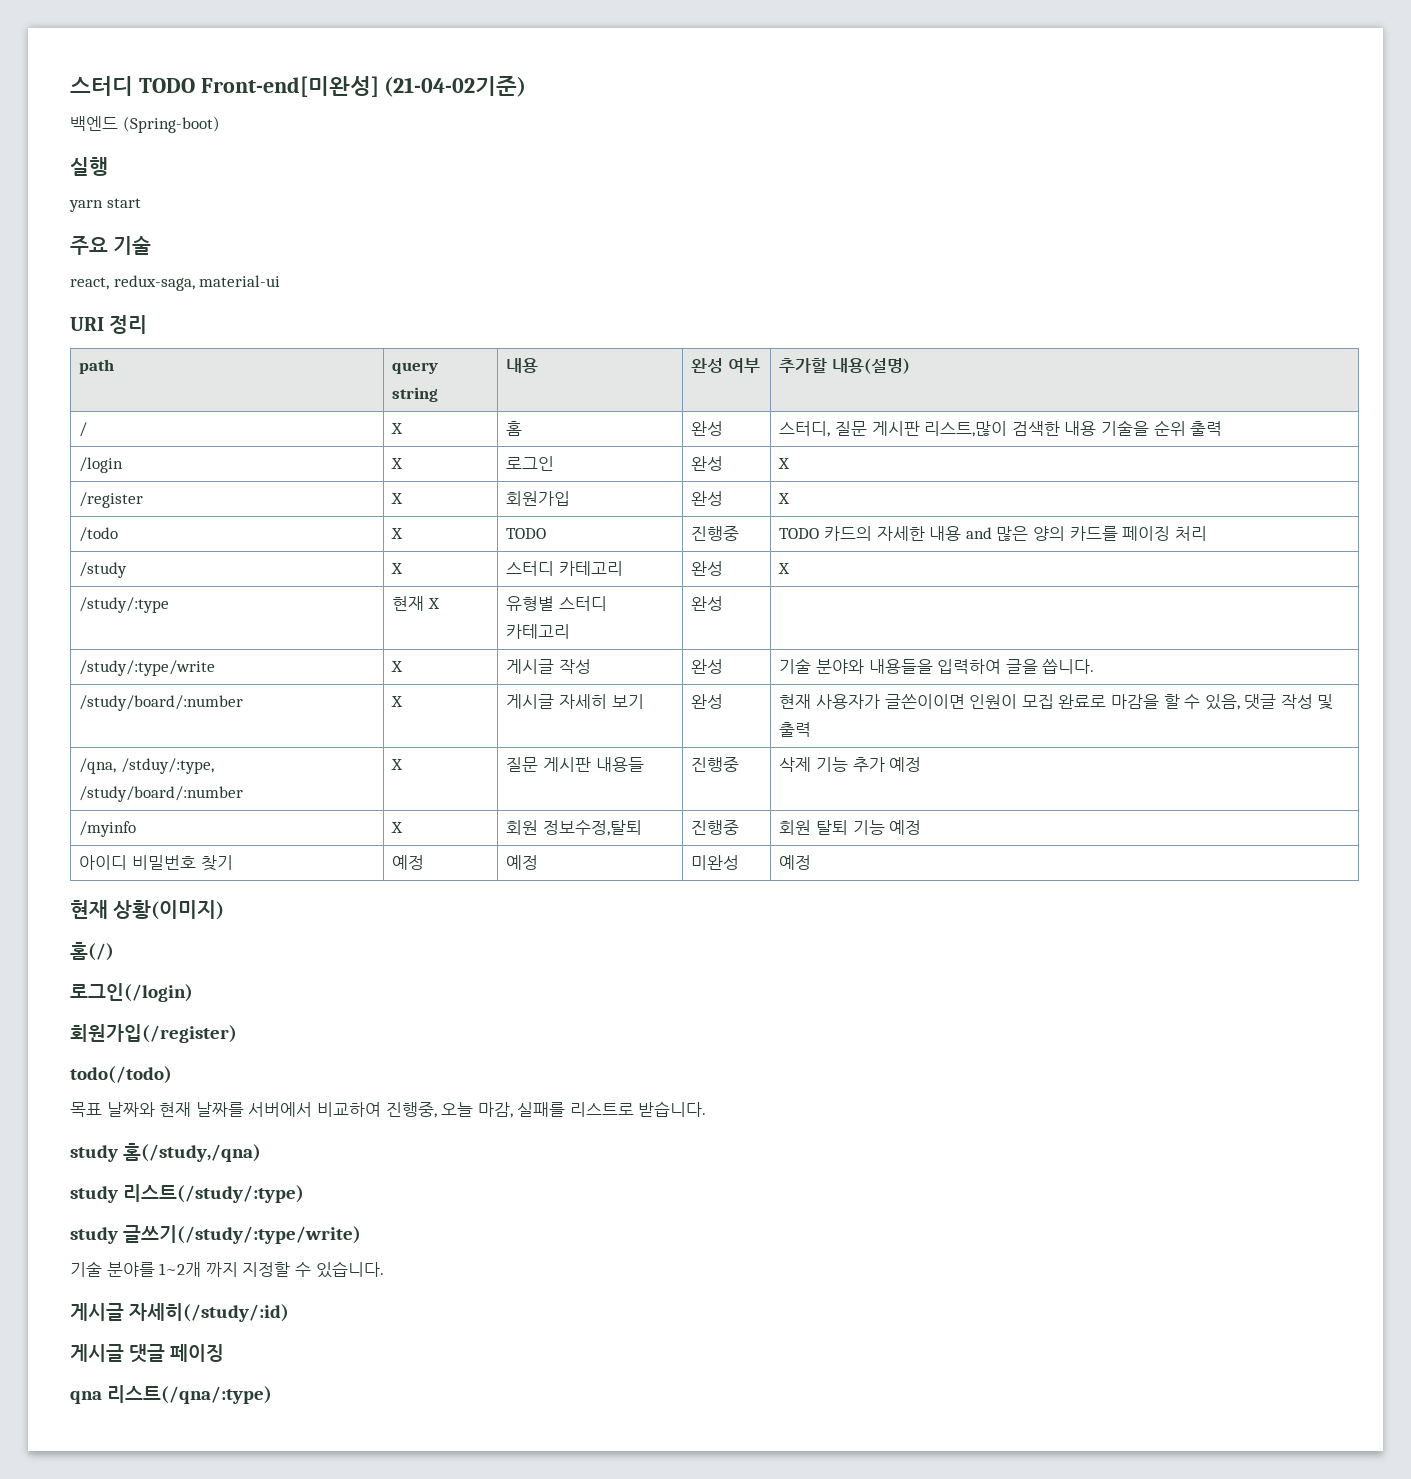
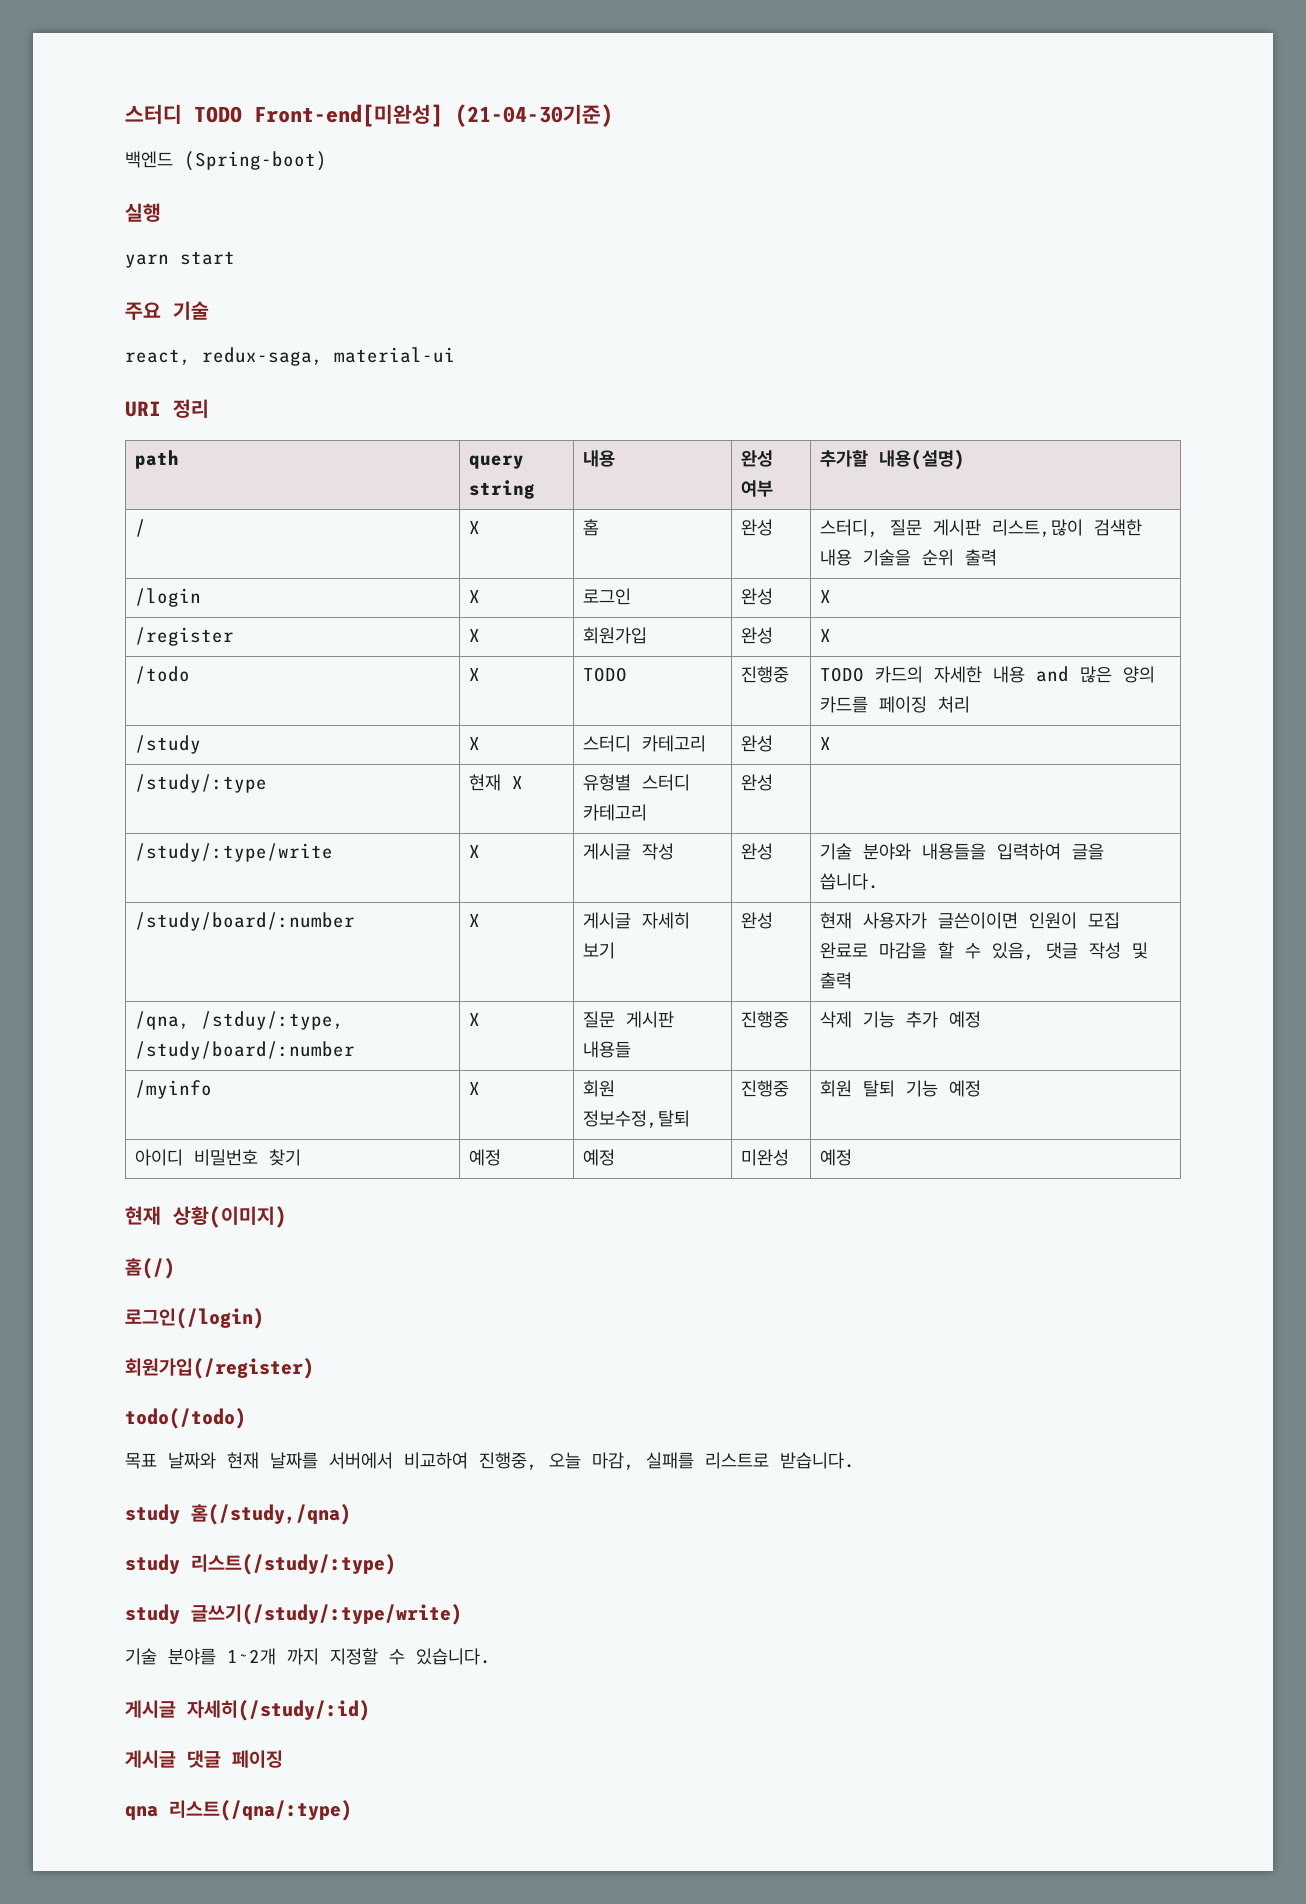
[384,76,527,97] (21-04-02기준) -> [455,104,613,127] (21-04-30기준)

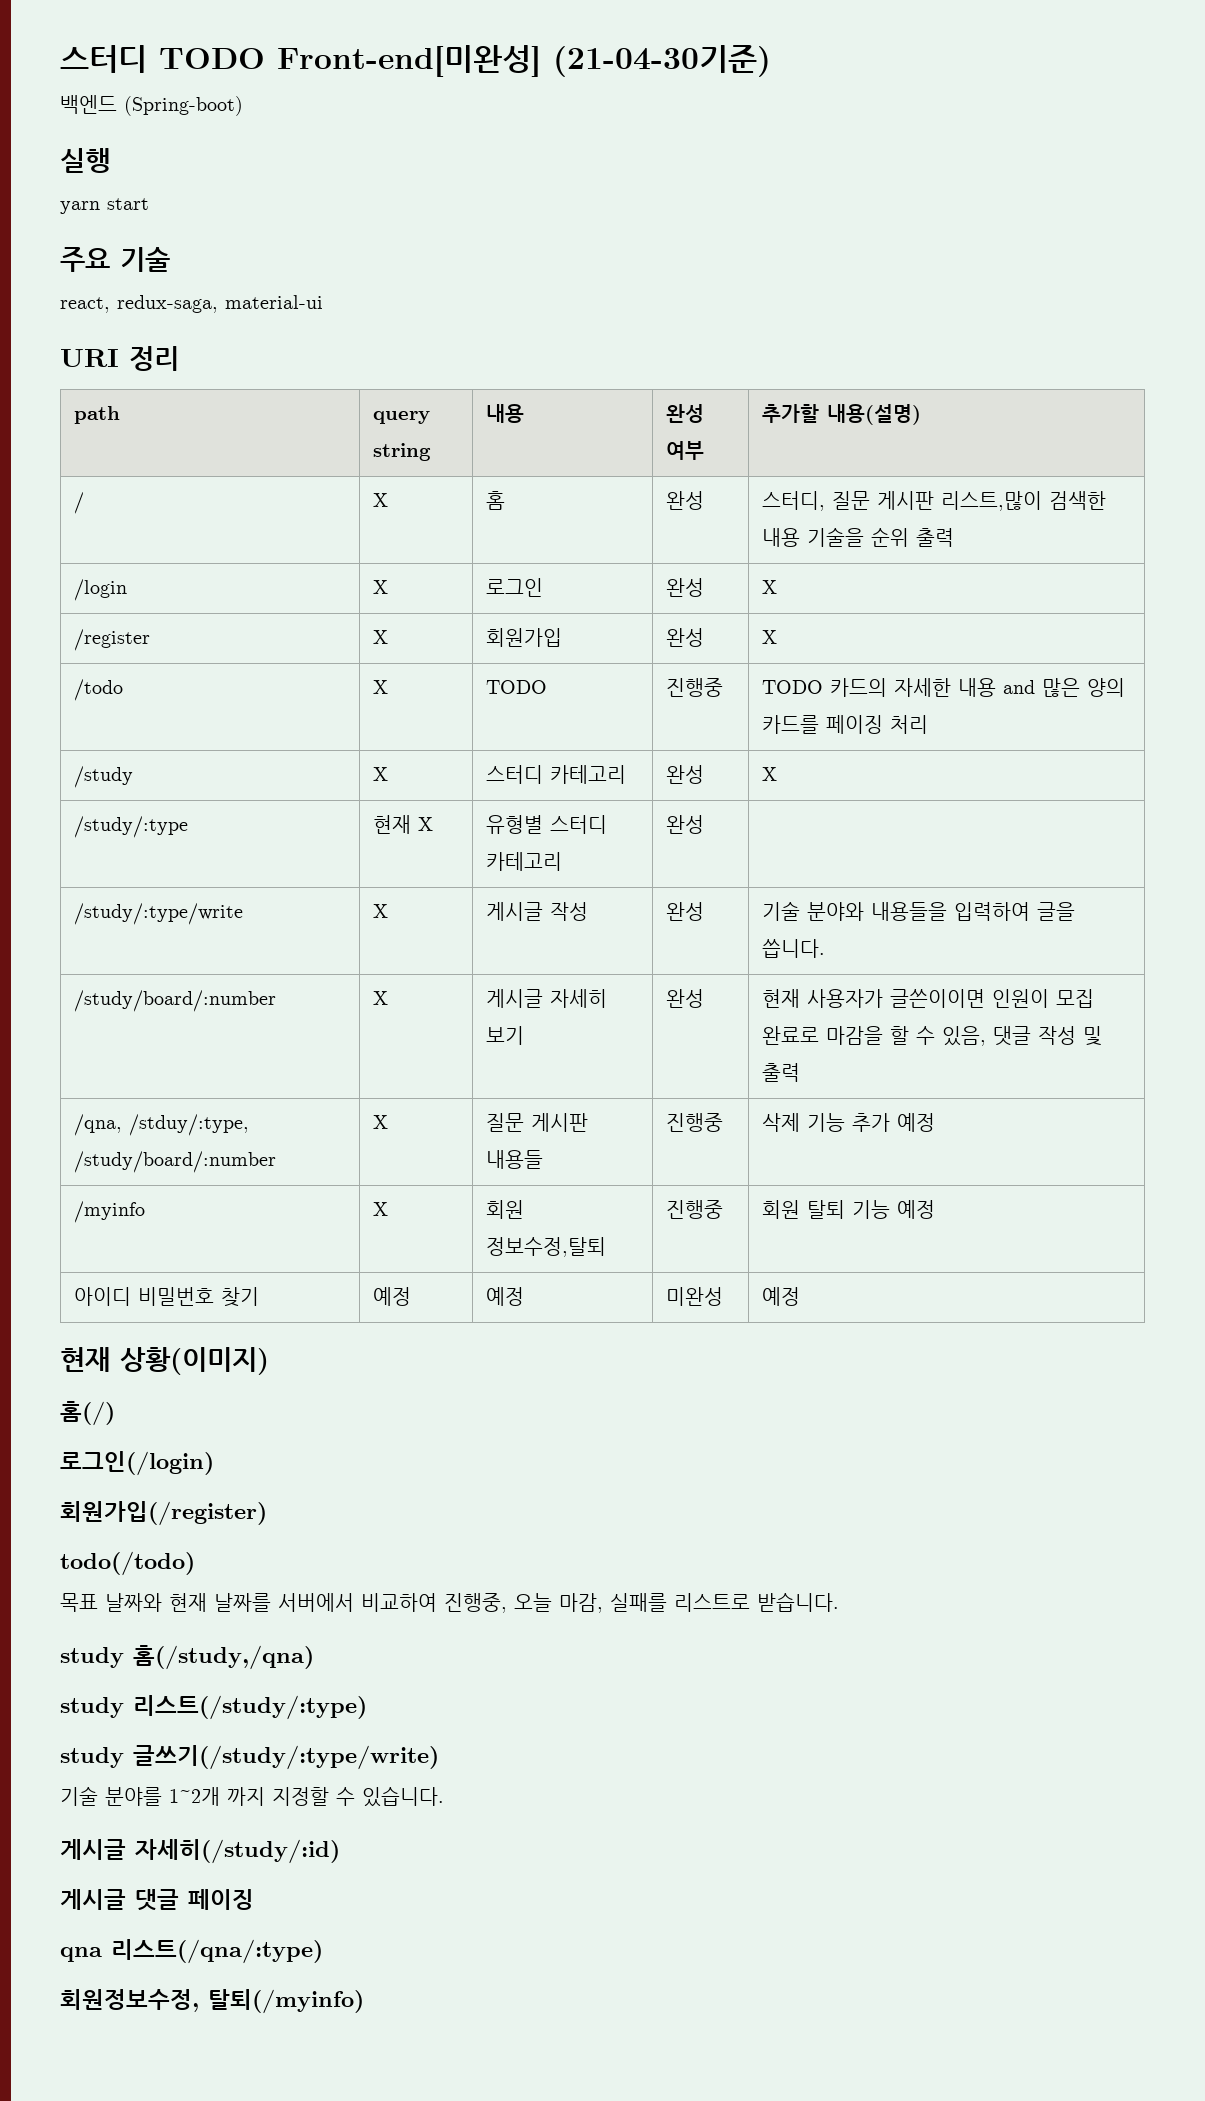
(352, 1810) none -> [60,1989,364,2014] // 회원정보수정, 탈퇴(/myinfo)

